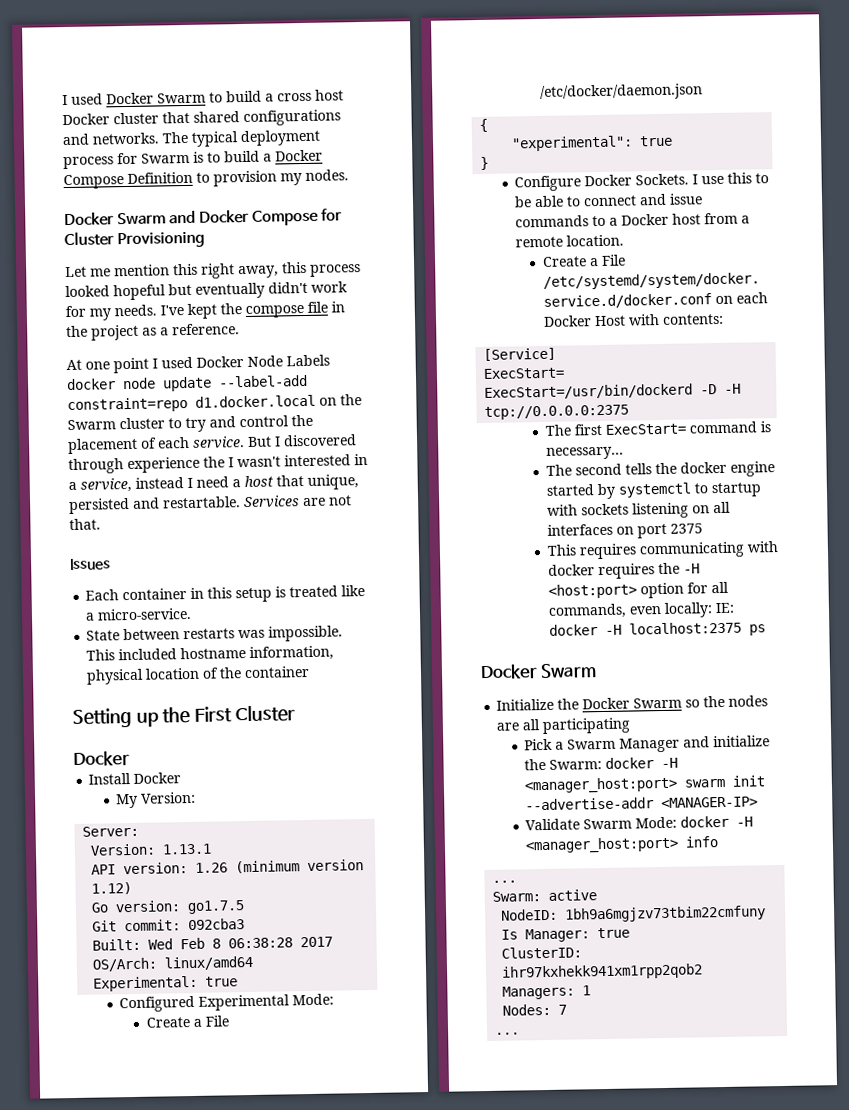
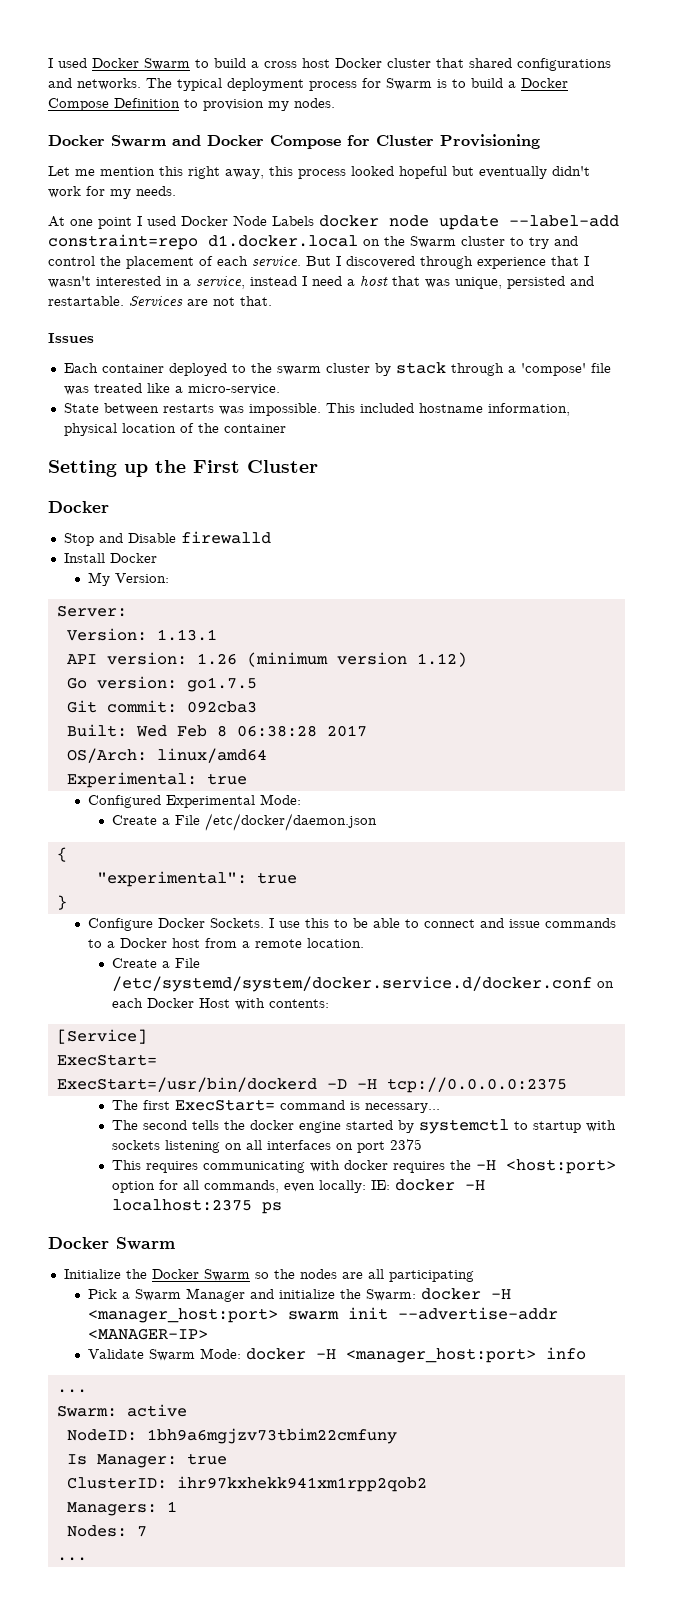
[160,301,345,319] [66,323,240,341] I've kept the compose file in the project as a reference. -> (176, 191) none
[203,456,225,468] the -> [551,256,579,266] that
(304, 481) none -> [425,279,450,288] was
[190,586,287,603] in this setup is -> [168,362,611,376] [63,386,89,395] deployed to the swarm cluster by stack through a 'compose' file was
(130, 758) none -> [63,531,271,546] // Stop and Disable firewalld

